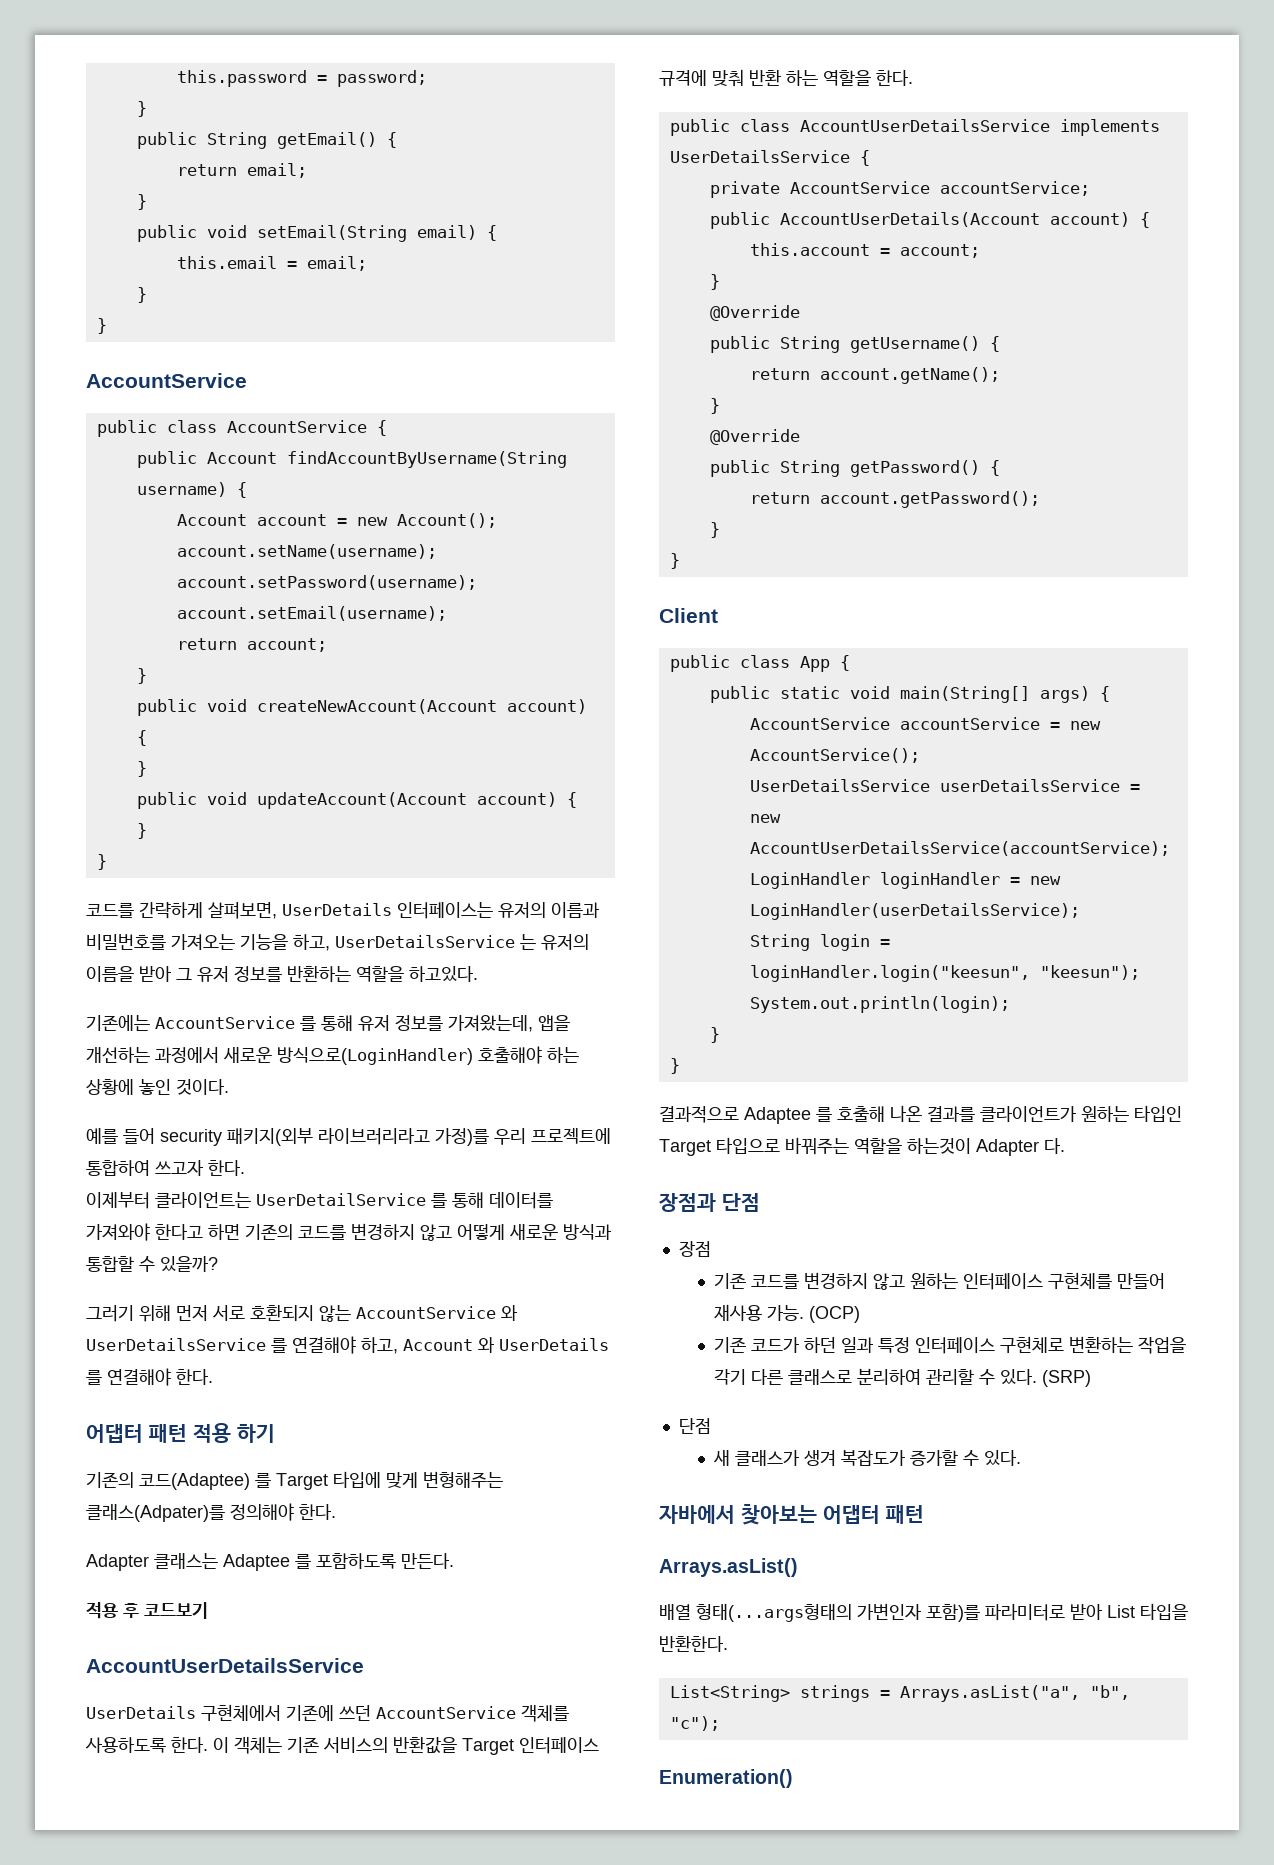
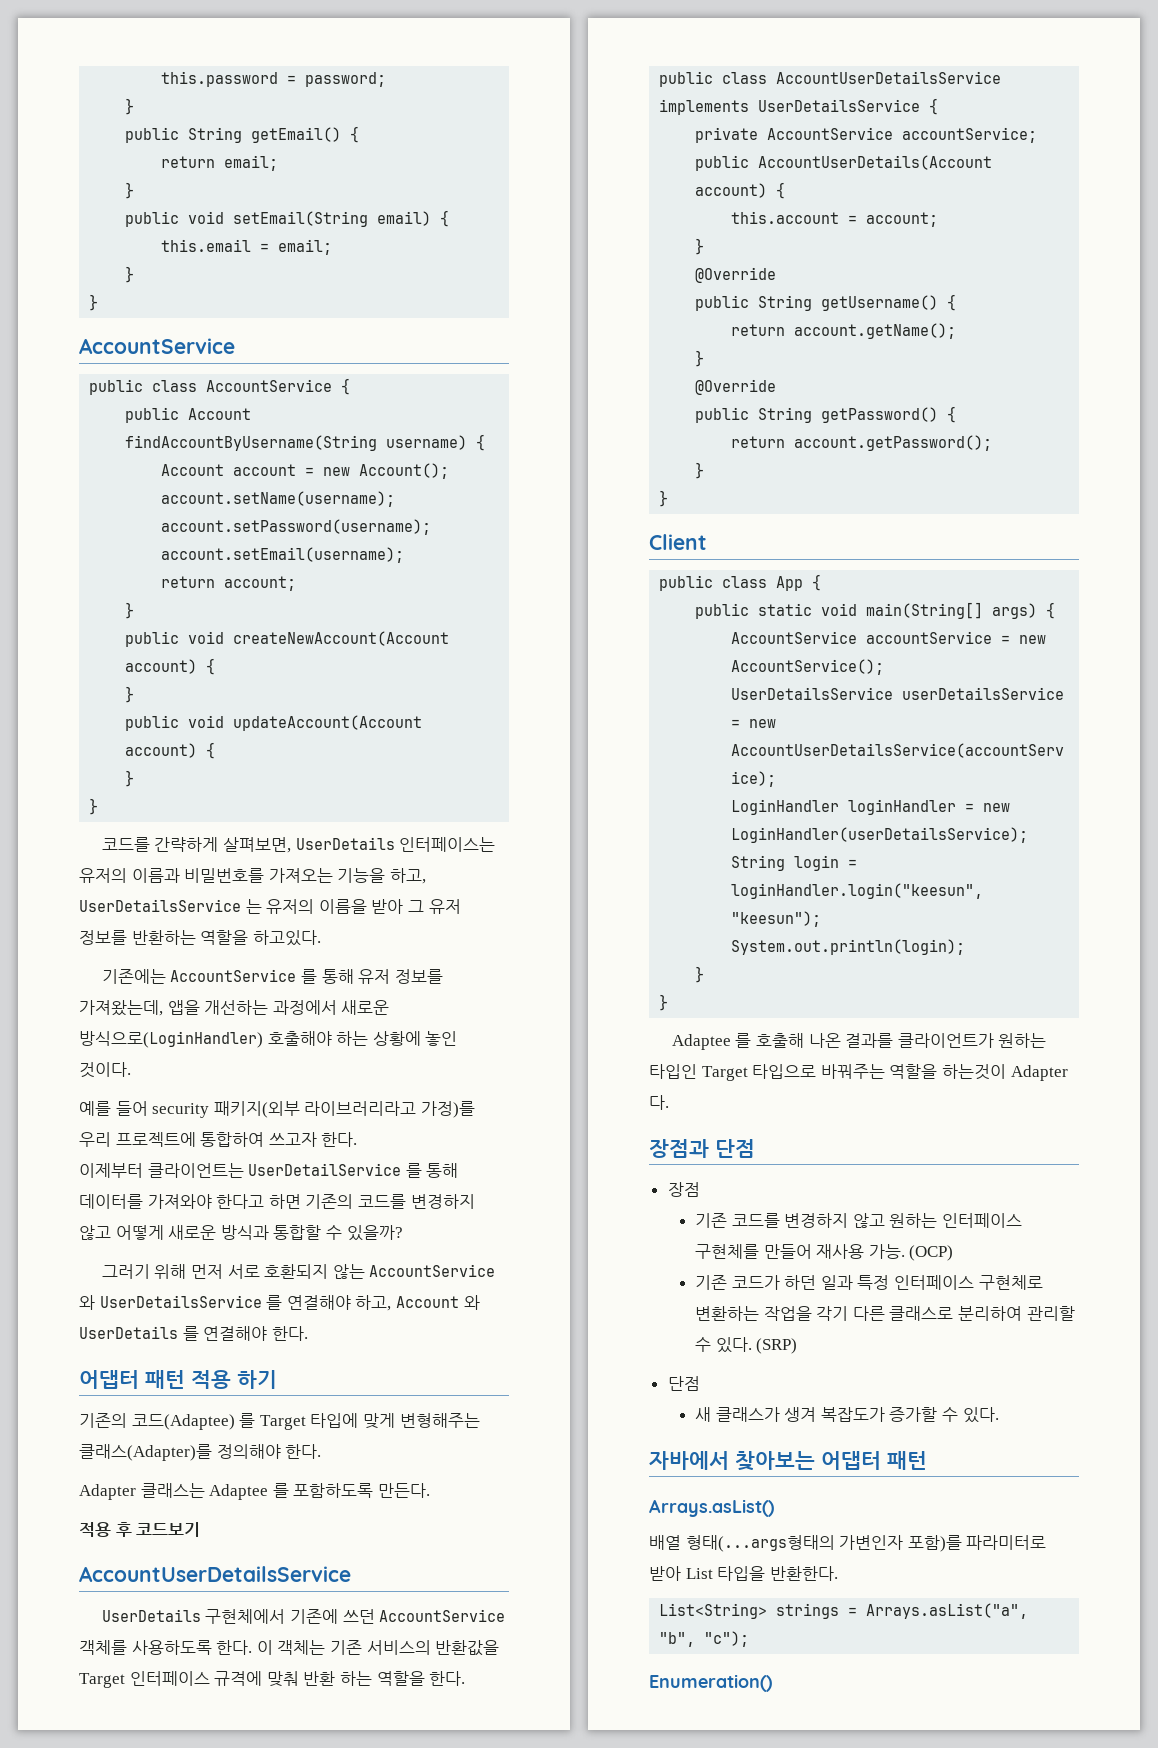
[86,1504,225,1522] 클래스(Adpater)를 -> [79,1444,212,1461] 클래스(Adapter)를
[659,1106,739,1123] 결과적으로 -> (669, 1002) none

